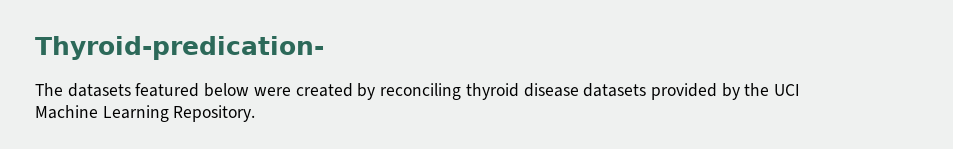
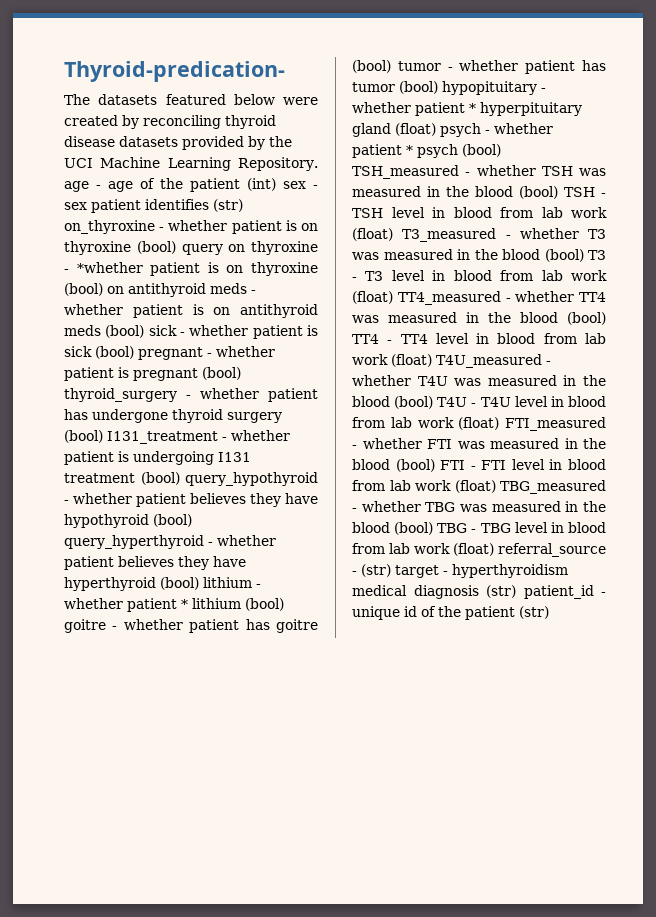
(256, 113) none -> [64,178,318,192] [64,199,243,213] [64,220,318,234] [64,241,318,255] [64,262,318,276] [64,283,256,297] [64,304,318,318] [64,325,318,339] [64,346,275,360] [64,367,241,381] [64,388,318,402] [64,409,282,423] [64,430,290,444] [64,451,251,465] [64,472,318,486] [64,493,318,507] [64,514,192,528] [64,535,276,549] [64,556,246,570] [64,577,261,591] [64,598,284,612] [64,619,318,633] [352,60,606,74] [352,81,546,95] [352,102,582,116] [352,123,553,137] [352,144,501,158] [352,165,606,179] [352,186,606,199] [352,207,607,218] [352,228,606,242] [352,249,606,262] [352,270,607,281] [352,291,606,305] [352,312,606,325] [352,333,606,344] [352,354,551,368] [352,375,606,386] [352,396,606,409] [352,417,606,431] [352,438,606,449] [352,459,606,472] [352,480,606,494] [352,501,606,512] [352,522,606,535] [352,543,606,557] [352,564,568,578] [352,585,606,599] [352,606,549,620] age - age of the patient (int) sex - sex patient identifies (str) on_thyroxine - whether patient is on thyroxine (bool) query on thyroxine - *whether patient is on thyroxine (bool) on antithyroid meds - whether patient is on antithyroid meds (bool) sick - whether patient is sick (bool) pregnant - whether patient is pregnant (bool) thyroid_surgery - whether patient has undergone thyroid surgery (bool) I131_treatment - whether patient is undergoing I131 treatment (bool) query_hypothyroid - whether patient believes they have hypothyroid (bool) query_hyperthyroid - whether patient believes they have hyperthyroid (bool) lithium - whether patient * lithium (bool) goitre - whether patient has goitre (bool) tumor - whether patient has tumor (bool) hypopituitary - whether patient * hyperpituitary gland (float) psych - whether patient * psych (bool) TSH_measured - whether TSH was measured in the blood (bool) TSH - TSH level in blood from lab work (float) T3_measured - whether T3 was measured in the blood (bool) T3 - T3 level in blood from lab work (float) TT4_measured - whether TT4 was measured in the blood (bool) TT4 - TT4 level in blood from lab work (float) T4U_measured - whether T4U was measured in the blood (bool) T4U - T4U level in blood from lab work (float) FTI_measured - whether FTI was measured in the blood (bool) FTI - FTI level in blood from lab work (float) TBG_measured - whether TBG was measured in the blood (bool) TBG - TBG level in blood from lab work (float) referral_source - (str) target - hyperthyroidism medical diagnosis (str) patient_id - unique id of the patient (str)

